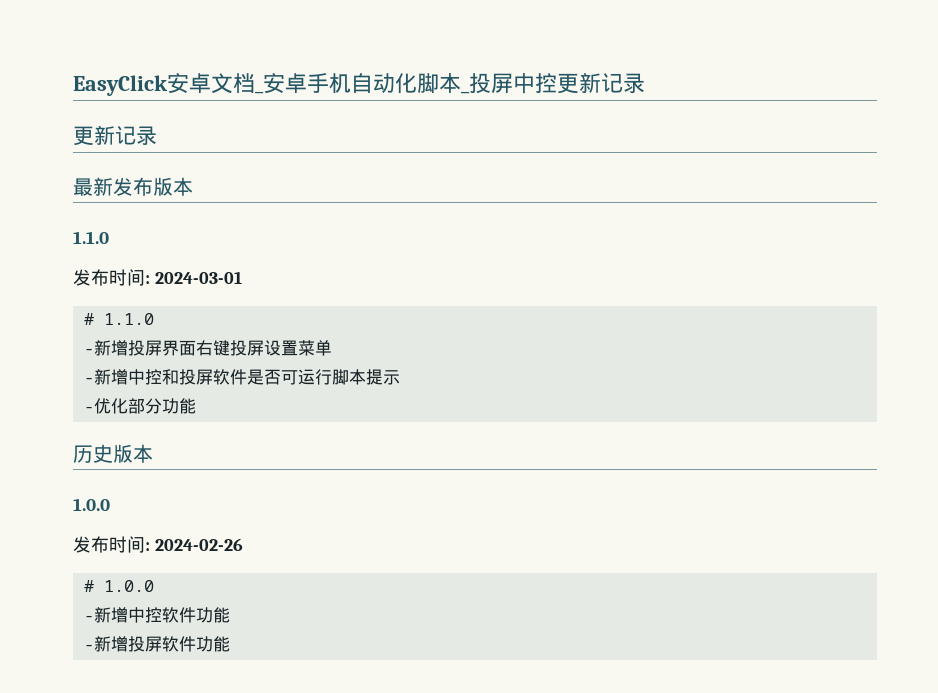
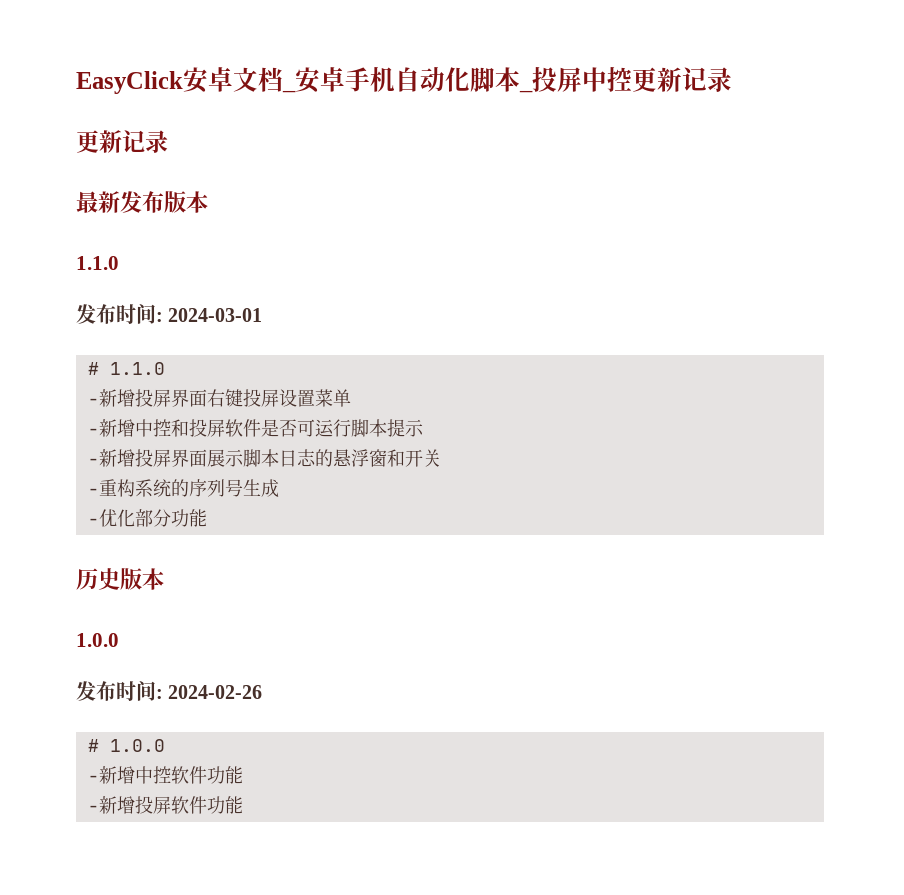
(400, 377) none -> [88,449,441,467] [88,479,279,497] // -新增投屏界面展示脚本日志的悬浮窗和开关 // -重构系统的序列号生成

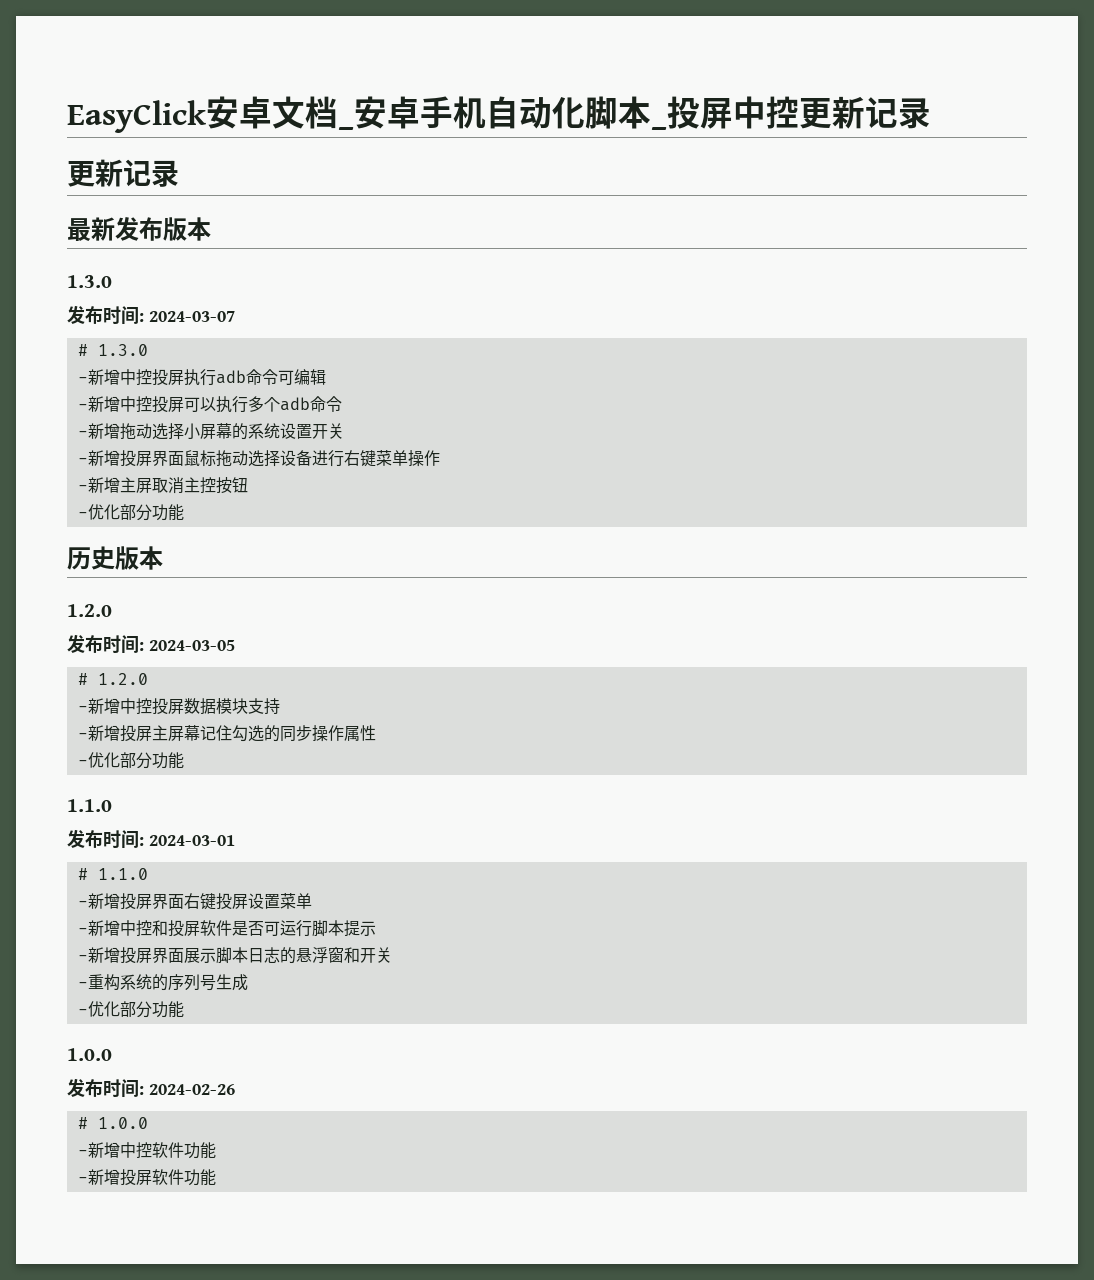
(208, 202) none -> [67,275,112,288] [67,305,235,325] [77,344,148,356] [77,369,326,386] [77,396,342,413] [77,423,344,440] [77,450,440,467] [77,477,248,494] [77,504,184,521] [67,546,163,570] [67,604,112,617] [67,634,235,654] [77,673,148,685] [77,698,280,715] [77,725,376,742] [77,752,184,769] // 1.3.0 // 发布时间: 2024-03-07 // # 1.3.0 // -新增中控投屏执行adb命令可编辑 // -新增中控投屏可以执行多个adb命令 // -新增拖动选择小屏幕的系统设置开关 // -新增投屏界面鼠标拖动选择设备进行右键菜单操作 // -新增主屏取消主控按钮 // -优化部分功能 // 历史版本 // 1.2.0 // 发布时间: 2024-03-05 // # 1.2.0 // -新增中控投屏数据模块支持 // -新增投屏主屏幕记住勾选的同步操作属性 // -优化部分功能
[76,568,164,590] // 历史版本 -> (184, 1009) none

